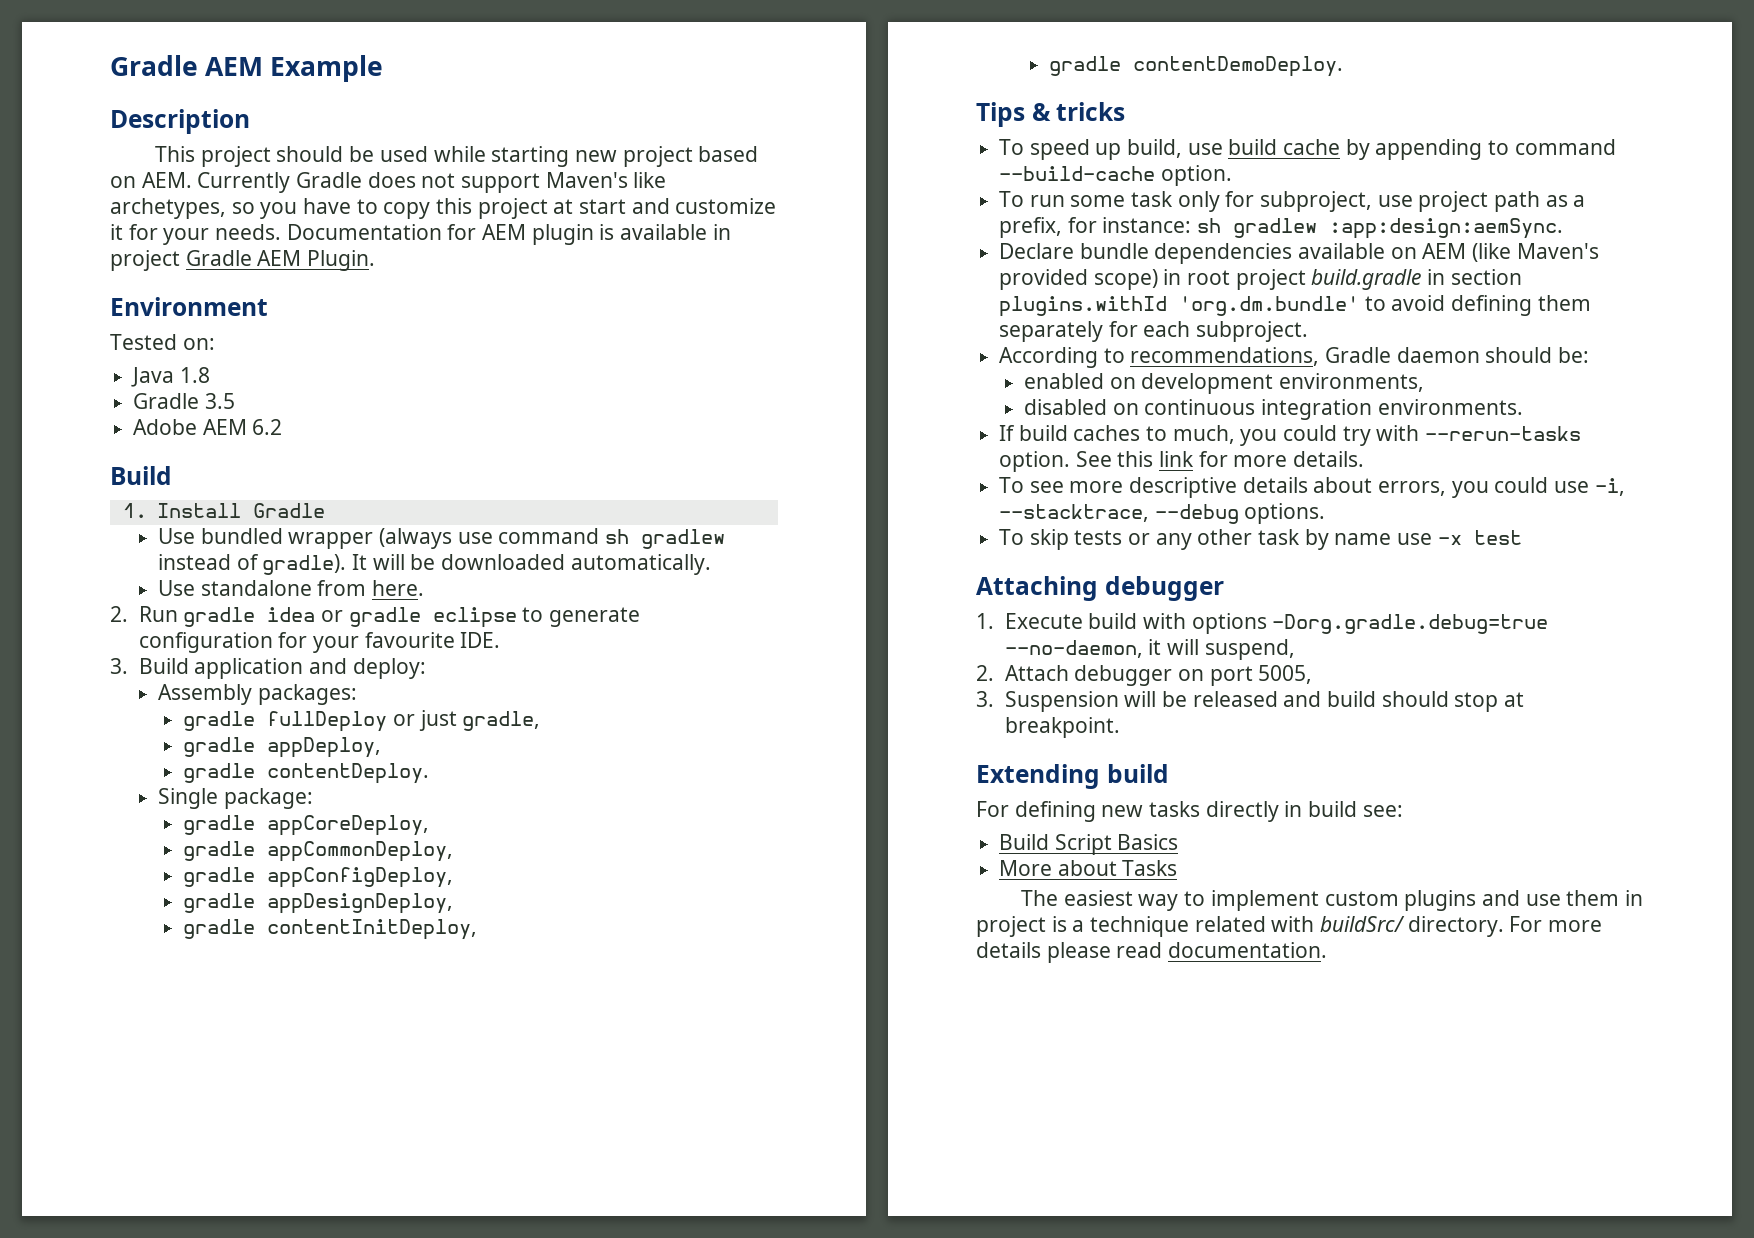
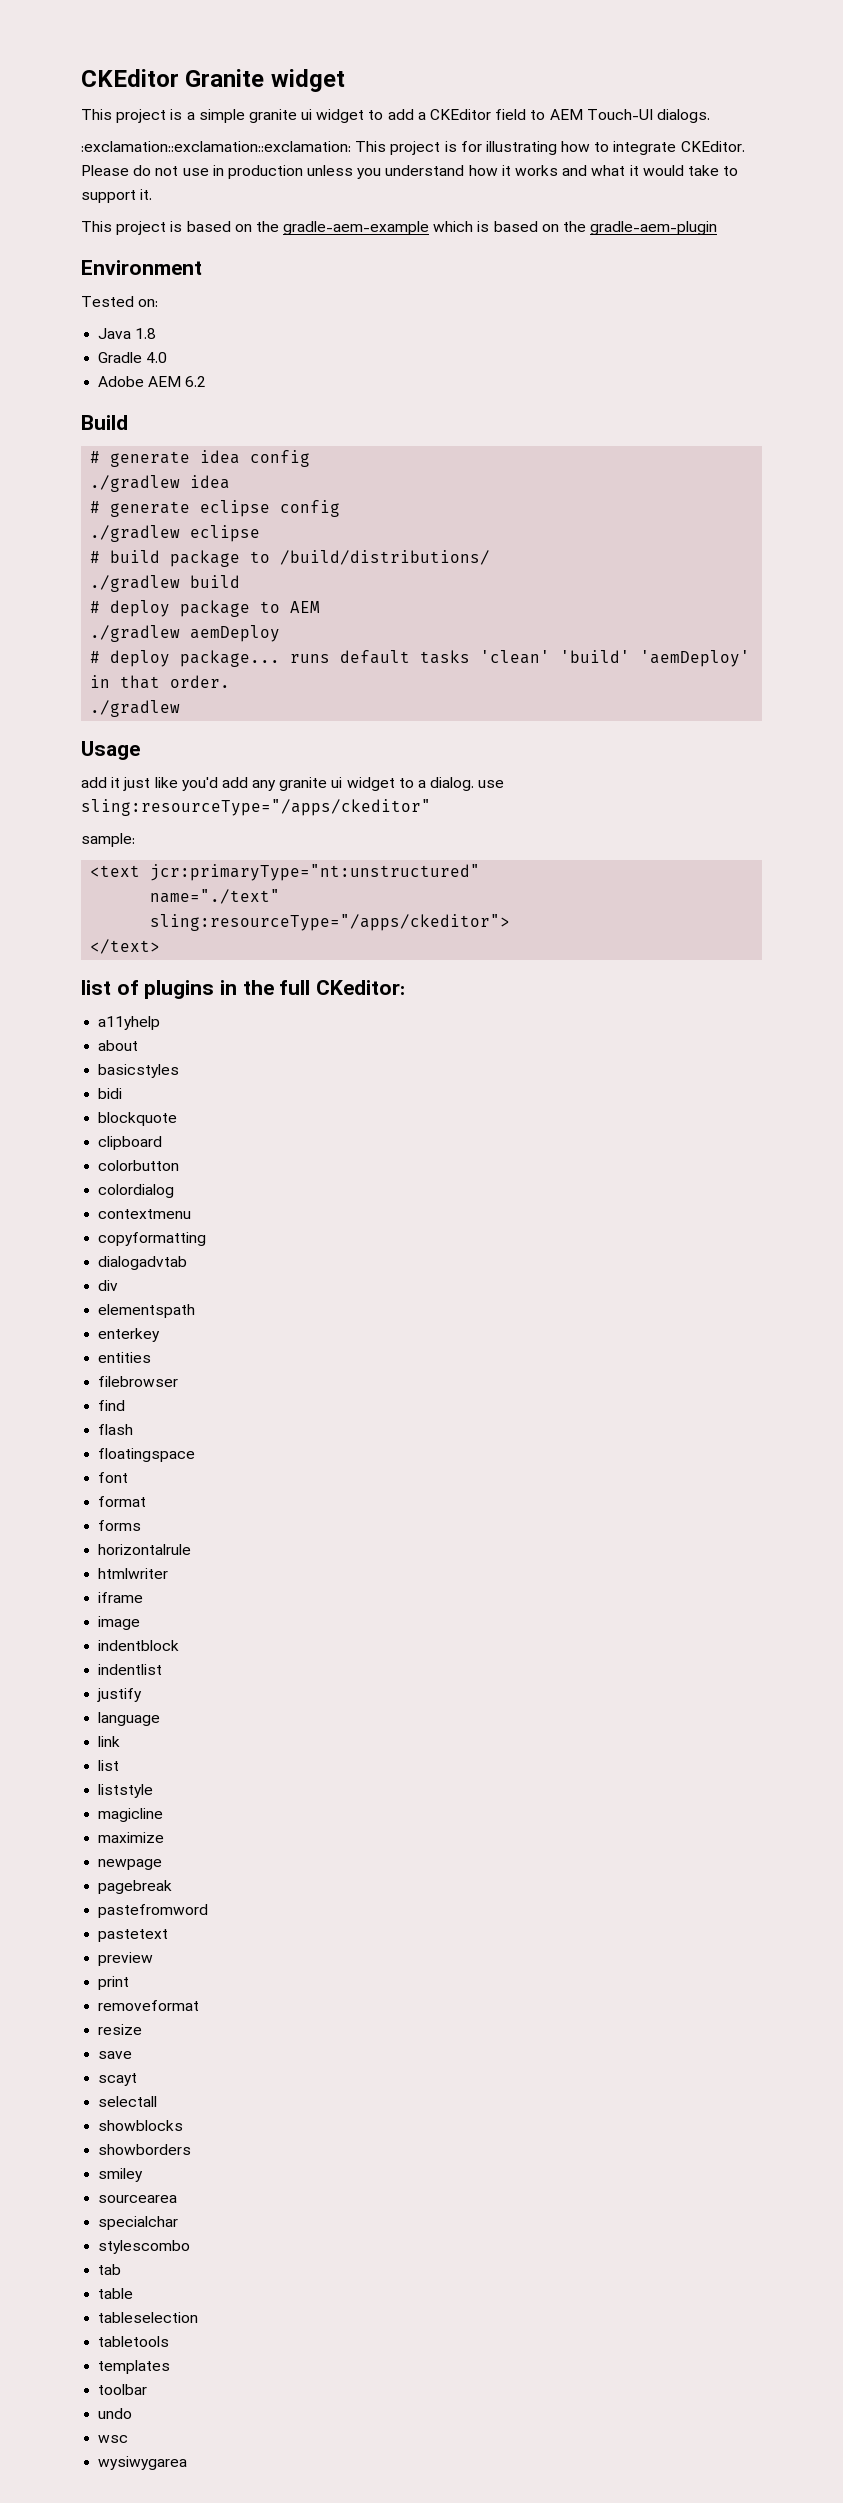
[110,55,384,82] [110,109,250,134] [155,146,759,167] [110,172,667,193] [110,198,777,219] [110,224,731,245] [110,250,376,271] Gradle AEM Example // Description // This project should be used while starting new project based on AEM. Currently Gradle does not support Maven's like archetypes, so you have to copy this project at start and customize it for your needs. Documentation for AEM plugin is available in project Gradle AEM Plugin. -> [81,69,345,92] [81,109,710,123] [81,141,745,155] [81,165,739,179] [81,189,153,203] [81,221,718,235] CKEditor Granite widget // This project is a simple granite ui widget to add a CKEditor field to AEM Touch-UI dialogs. // :exclamation::exclamation::exclamation: This project is for illustrating how to integrate CKEditor. Please do not use in production unless you understand how it works and what it would take to support it. // This project is based on the gradle-aem-example which is based on the gradle-aem-plugin
[204,393,235,409] 3.5 -> [146,352,168,363] 4.0
[122,503,326,518] [158,528,726,549] [158,554,711,575] [158,580,425,596] [110,606,640,628] [138,632,501,653] [110,658,426,679] [158,684,357,705] [183,710,541,732] [183,737,382,758] [183,763,430,784] [158,788,313,809] [183,815,430,836] [183,841,454,862] [183,867,454,888] [183,893,454,914] [183,919,478,940] [1049,56,1344,77] [976,102,1126,127] [999,139,1616,160] [999,165,1232,186] [999,191,1586,212] [999,217,1564,239] [999,243,1599,264] [999,269,1522,290] [999,295,1591,317] [999,321,1309,342] [999,347,1590,368] [1024,373,1425,394] [1024,399,1523,420] [999,425,1582,446] [999,451,1365,472] [999,477,1625,498] [999,503,1326,524] [999,529,1522,550] [976,576,1224,601] [976,613,1549,634] [1004,639,1295,660] [976,665,1313,686] [976,691,1524,712] [1004,717,1120,738] [976,764,1169,789] [976,801,1403,822] [999,834,1179,855] [999,860,1178,876] [1021,890,1643,911] [976,916,1603,937] [976,942,1328,963] 1. Install Gradle // Use bundled wrapper (always use command sh gradlew instead of gradle). It will be downloaded automatically. // Use standalone from here. // 2. Run gradle idea or gradle eclipse to generate configuration for your favourite IDE. // 3. Build application and deploy: // Assembly packages: // gradle fullDeploy or just gradle, // gradle appDeploy, // gradle contentDeploy. // Single package: // gradle appCoreDeploy, // gradle appCommonDeploy, // gradle appConfigDeploy, // gradle appDesignDeploy, // gradle contentInitDeploy, // gradle contentDemoDeploy. // Tips & tricks // To speed up build, use build cache by appending to command --build-cache option. // To run some task only for subproject, use project path as a prefix, for instance: sh gradlew :app:design:aemSync. // Declare bundle dependencies available on AEM (like Maven's provided scope) in root project build.gradle in section plugins.withId 'org.dm.bundle' to avoid defining them separately for each subproject. // According to recommendations, Gradle daemon should be: // enabled on development environments, // disabled on continuous integration environments. // If build caches to much, you could try with --rerun-tasks option. See this link for more details. // To see more descriptive details about errors, you could use -i, --stacktrace, --debug options. // To skip tests or any other task by name use -x test // Attaching debugger // 1. Execute build with options -Dorg.gradle.debug=true --no-daemon, it will suspend, // 2. Attach debugger on port 5005, // 3. Suspension will be released and build should stop at breakpoint. // Extending build // For defining new tasks directly in build see: // Build Script Basics // More about Tasks // The easiest way to implement custom plugins and use them in project is a technique related with buildSrc/ directory. For more details please read documentation. -> [90,450,311,467] [90,475,231,492] [90,500,341,517] [90,525,261,542] [90,550,491,567] [90,575,241,592] [90,600,321,617] [90,625,281,642] [90,650,751,667] [90,675,231,689] [90,700,181,717] [81,741,140,760] [81,777,505,791] [81,799,431,816] [81,833,135,847] [90,864,481,881] [150,889,281,904] [150,914,511,931] [90,939,161,954] [81,980,406,999] [98,1016,161,1030] [98,1040,139,1051] [98,1064,180,1078] [98,1088,123,1099] [98,1112,178,1126] [98,1136,163,1150] [98,1160,180,1171] [98,1184,175,1198] [98,1209,192,1219] [98,1232,207,1246] [98,1256,188,1270] [98,1280,119,1291] [98,1304,196,1318] [98,1328,161,1342] [98,1352,152,1363] [98,1376,179,1387] [98,1400,126,1411] [98,1424,134,1435] [98,1448,196,1462] [98,1472,129,1483] [98,1496,147,1507] [98,1520,142,1531] [98,1544,192,1555] [98,1568,169,1579] [98,1592,144,1603] [98,1616,141,1630] [98,1640,180,1651] [98,1664,163,1675] [97,1688,143,1702] [98,1712,161,1726] [98,1736,121,1747] [98,1760,120,1771] [98,1784,154,1798] [98,1808,164,1822] [98,1832,165,1843] [98,1859,163,1870] [98,1880,173,1894] [98,1904,209,1918] [98,1929,169,1942] [98,1952,154,1966] [98,1976,130,1990] [98,2000,200,2011] [98,2024,143,2035] [98,2051,133,2059] [98,2073,138,2086] [98,2096,158,2107] [98,2120,184,2131] [98,2144,192,2155] [98,2168,144,2182] [98,2195,178,2203] [98,2216,179,2230] [98,2240,191,2254] [98,2264,122,2275] [98,2288,134,2299] [98,2312,199,2323] [98,2336,170,2347] [98,2360,171,2374] [98,2384,148,2395] [98,2408,133,2419] [98,2435,129,2443] [98,2456,188,2470] # generate idea config // ./gradlew idea // # generate eclipse config // ./gradlew eclipse // # build package to /build/distributions/ // ./gradlew build // # deploy package to AEM // ./gradlew aemDeploy // # deploy package... runs default tasks 'clean' 'build' 'aemDeploy' in that order. // ./gradlew // Usage // add it just like you'd add any granite ui widget to a dialog. use sling:resourceType="/apps/ckeditor" // sample: // <text jcr:primaryType="nt:unstructured" // name="./text" // sling:resourceType="/apps/ckeditor"> // </text> // list of plugins in the full CKeditor: // a11yhelp // about // basicstyles // bidi // blockquote // clipboard // colorbutton // colordialog // contextmenu // copyformatting // dialogadvtab // div // elementspath // enterkey // entities // filebrowser // find // flash // floatingspace // font // format // forms // horizontalrule // htmlwriter // iframe // image // indentblock // indentlist // justify // language // link // list // liststyle // magicline // maximize // newpage // pagebreak // pastefromword // pastetext // preview // print // removeformat // resize // save // scayt // selectall // showblocks // showborders // smiley // sourcearea // specialchar // stylescombo // tab // table // tableselection // tabletools // templates // toolbar // undo // wsc // wysiwygarea

